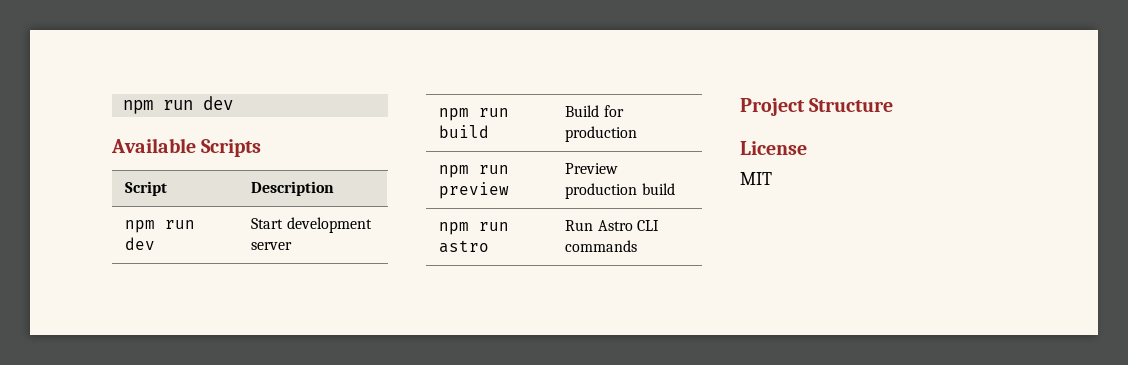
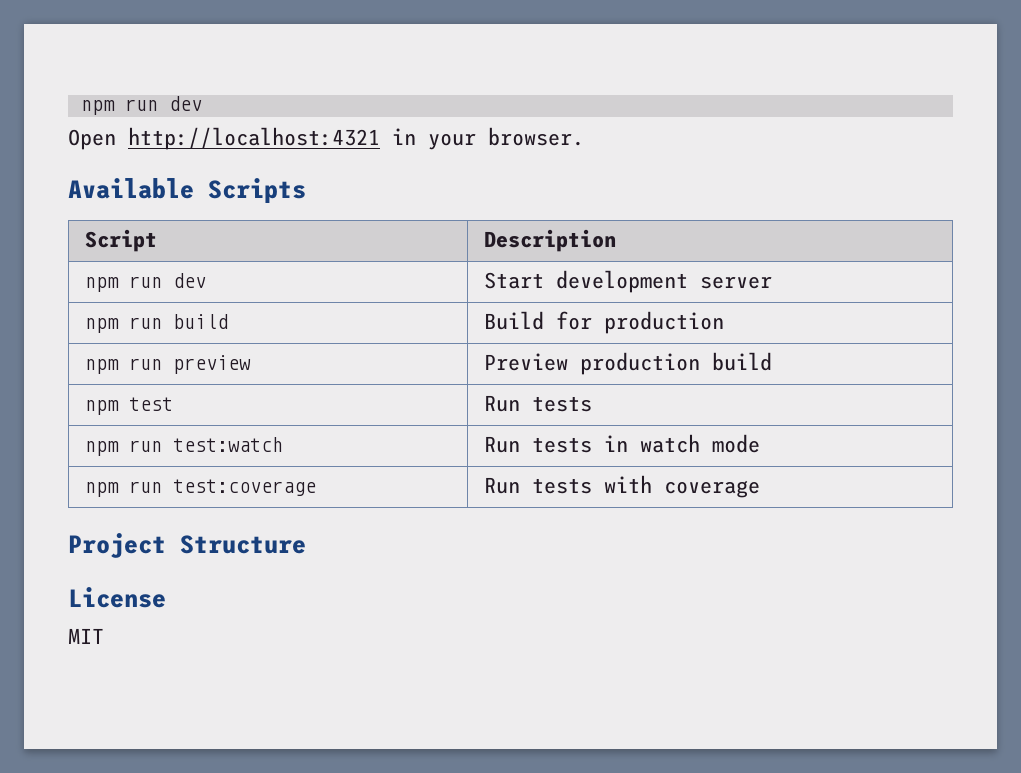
[122,96,233,114] npm run dev -> [80,96,202,115] [68,127,584,150] npm run dev // Open http://localhost:4321 in your browser.
[479,222,510,231] [439,240,490,253] [565,220,659,231] [565,240,638,252] run astro | Run Astro CLI commands -> [128,397,173,411] [483,395,592,412] [84,437,283,456] [483,434,760,453] [84,479,316,497] [483,475,760,498] test | Run tests // npm run test:watch | Run tests in watch mode // npm run test:coverage | Run tests with coverage

